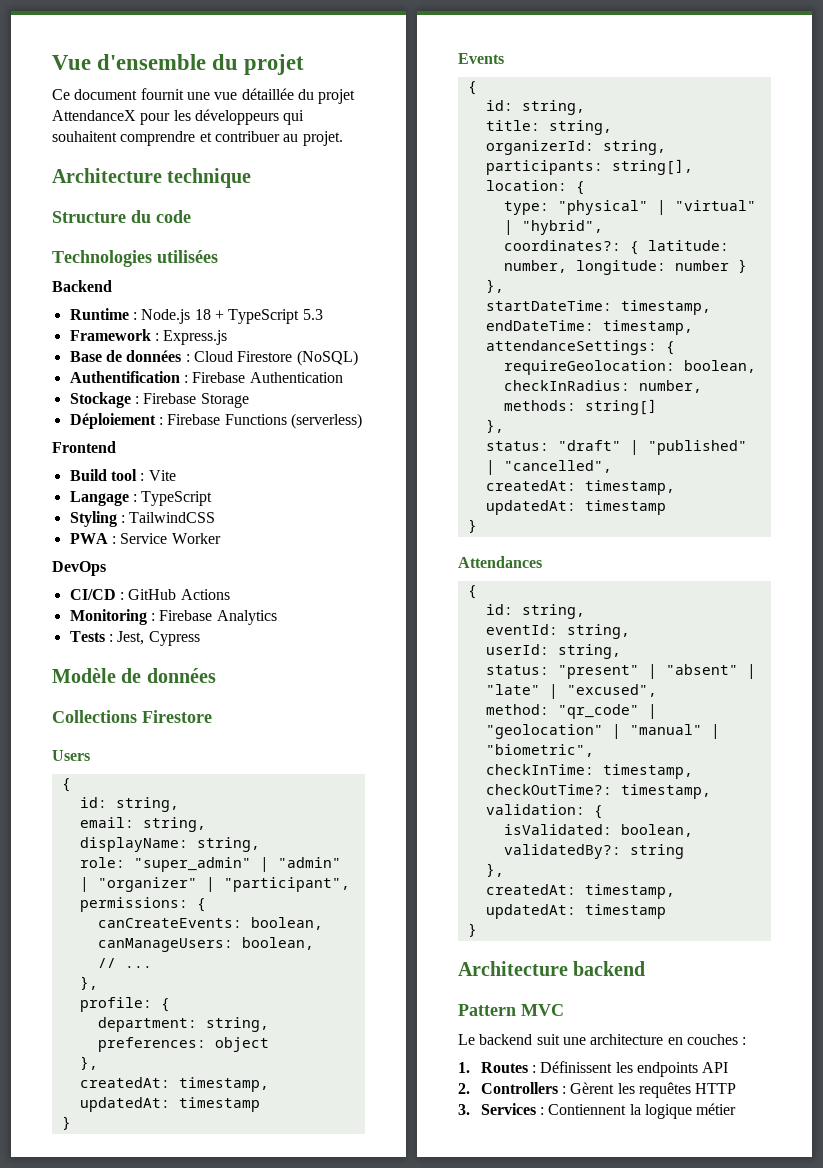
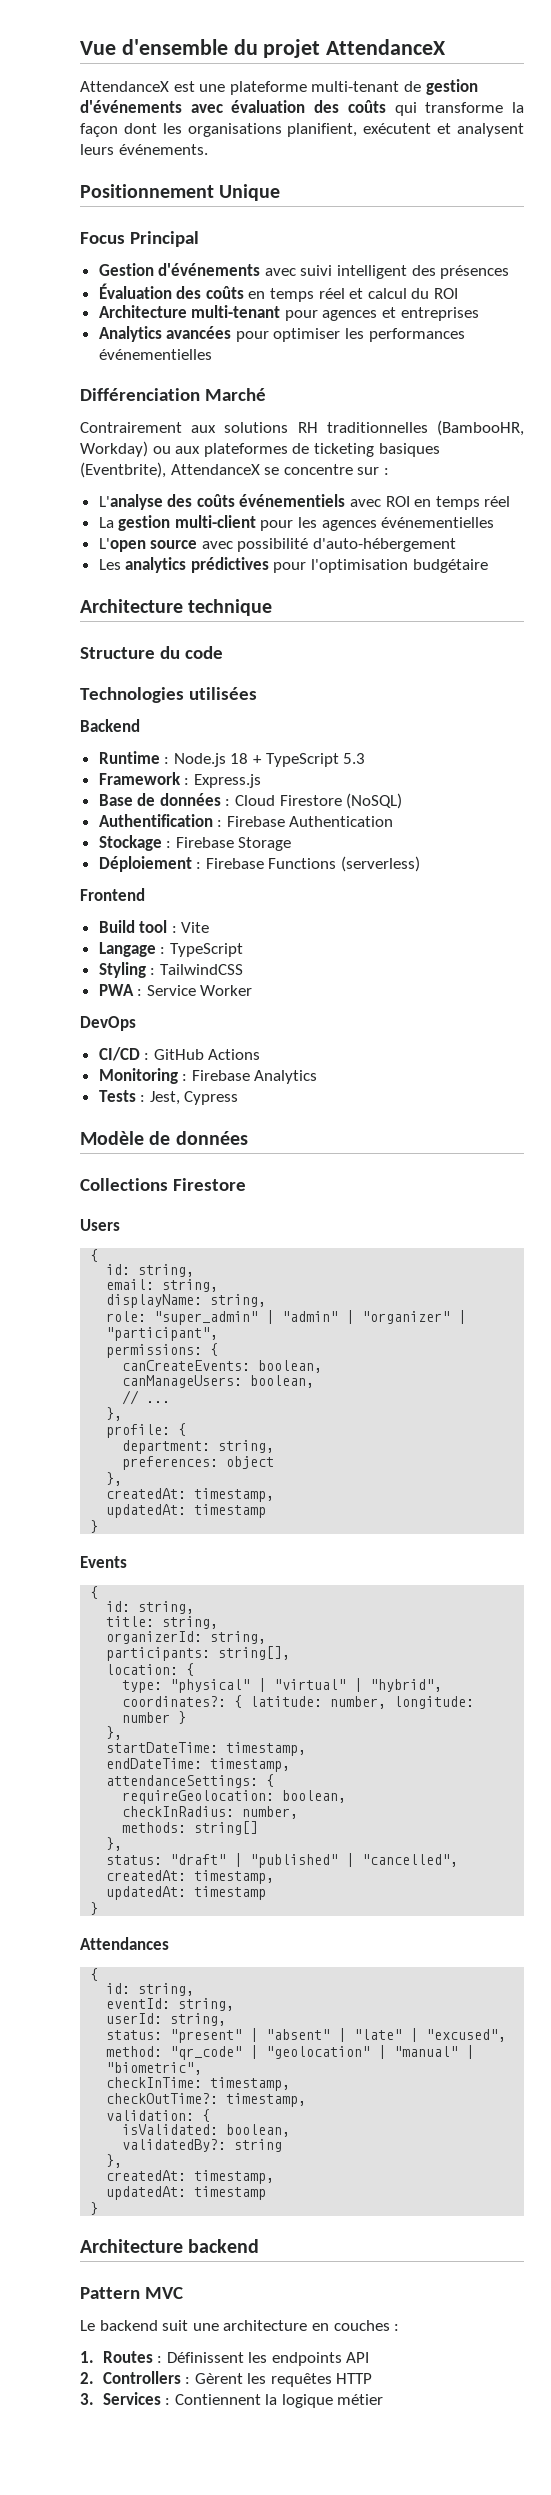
[52,88,356,104] [52,109,305,125] [52,131,343,146] // Ce document fournit une vue détaillée du projet AttendanceX pour les développeurs qui souhaitent comprendre et contribuer au projet. -> [326,39,447,55] [80,79,478,95] [80,100,524,116] [80,123,524,137] [80,144,208,155] [80,184,281,201] [80,231,199,247] [98,263,510,279] [98,283,459,302] [98,305,479,321] [98,326,465,342] [98,349,212,360] [80,388,266,401] [80,420,524,436] [80,441,440,457] [80,462,389,478] [98,494,511,510] [98,515,495,531] [98,538,457,552] [98,557,488,573] AttendanceX // AttendanceX est une plateforme multi-tenant de gestion d'événements avec évaluation des coûts qui transforme la façon dont les organisations planifient, exécutent et analysent leurs événements. // Positionnement Unique // Focus Principal // Gestion d'événements avec suivi intelligent des présences // Évaluation des coûts en temps réel et calcul du ROI // Architecture multi-tenant pour agences et entreprises // Analytics avancées pour optimiser les performances événementielles // Différenciation Marché // Contrairement aux solutions RH traditionnelles (BambooHR, Workday) ou aux plateformes de ticketing basiques (Eventbrite), AttendanceX se concentre sur : // L'analyse des coûts événementiels avec ROI en temps réel // La gestion multi-client pour les agences événementielles // L'open source avec possibilité d'auto-hébergement // Les analytics prédictives pour l'optimisation budgétaire

